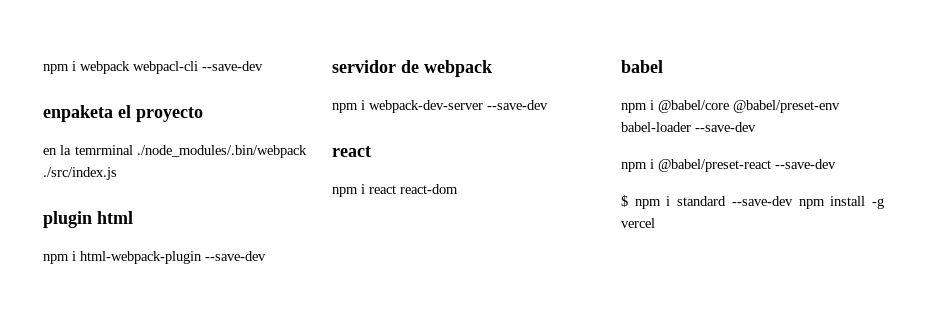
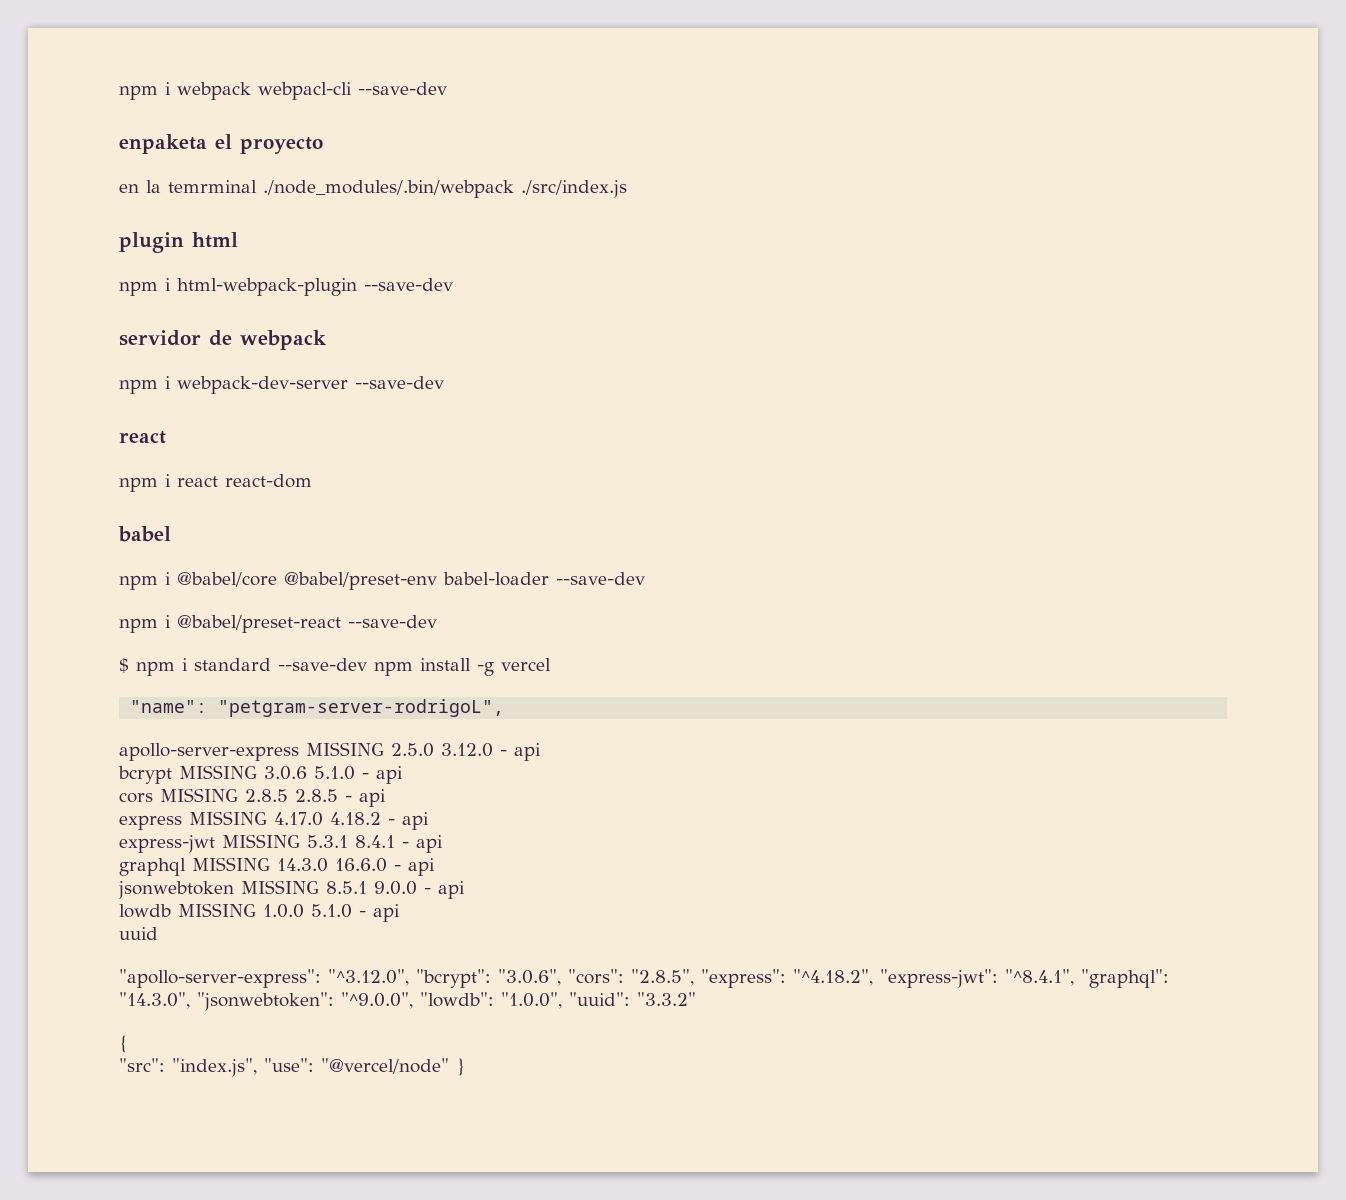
(655, 223) none -> [130,699,505,717] [119,742,541,761] [118,765,403,784] [119,788,386,807] [119,811,429,830] [119,834,443,853] [119,857,435,876] [118,880,465,899] [119,903,400,922] [119,927,158,940] [119,969,1169,988] [119,992,696,1011] [119,1035,129,1053] [119,1058,466,1077] // "name": "petgram-server-rodrigoL", // apollo-server-express MISSING 2.5.0 3.12.0 - api // bcrypt MISSING 3.0.6 5.1.0 - api // cors MISSING 2.8.5 2.8.5 - api // express MISSING 4.17.0 4.18.2 - api // express-jwt MISSING 5.3.1 8.4.1 - api // graphql MISSING 14.3.0 16.6.0 - api // jsonwebtoken MISSING 8.5.1 9.0.0 - api // lowdb MISSING 1.0.0 5.1.0 - api // uuid // "apollo-server-express": "^3.12.0", "bcrypt": "3.0.6", "cors": "2.8.5", "express": "^4.18.2", "express-jwt": "^8.4.1", "graphql": "14.3.0", "jsonwebtoken": "^9.0.0", "lowdb": "1.0.0", "uuid": "3.3.2" // { // "src": "index.js", "use": "@vercel/node" }

